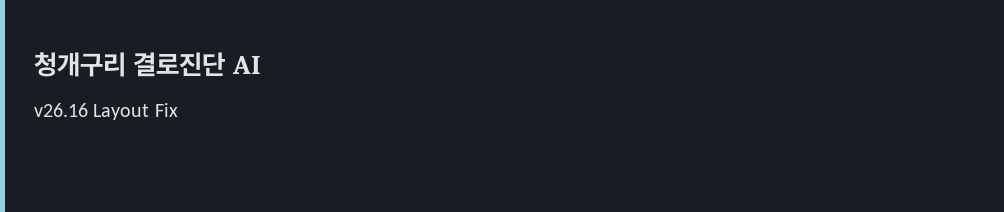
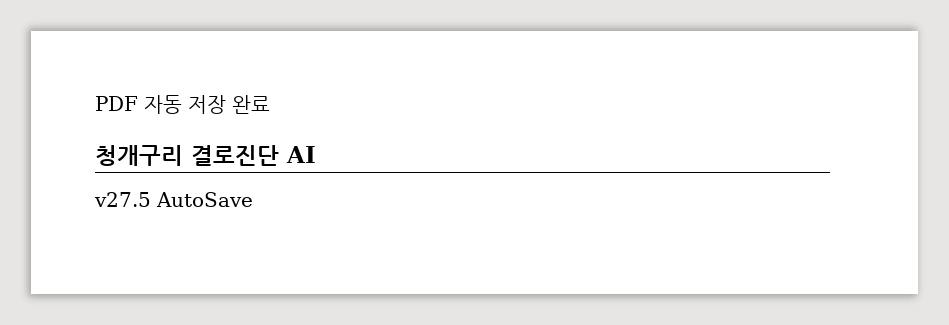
(34, 64) none -> [95,95,270,114] PDF 자동 저장 완료 //
[34,103,178,120] v26.16 Layout Fix -> [94,192,253,207] v27.5 AutoSave

